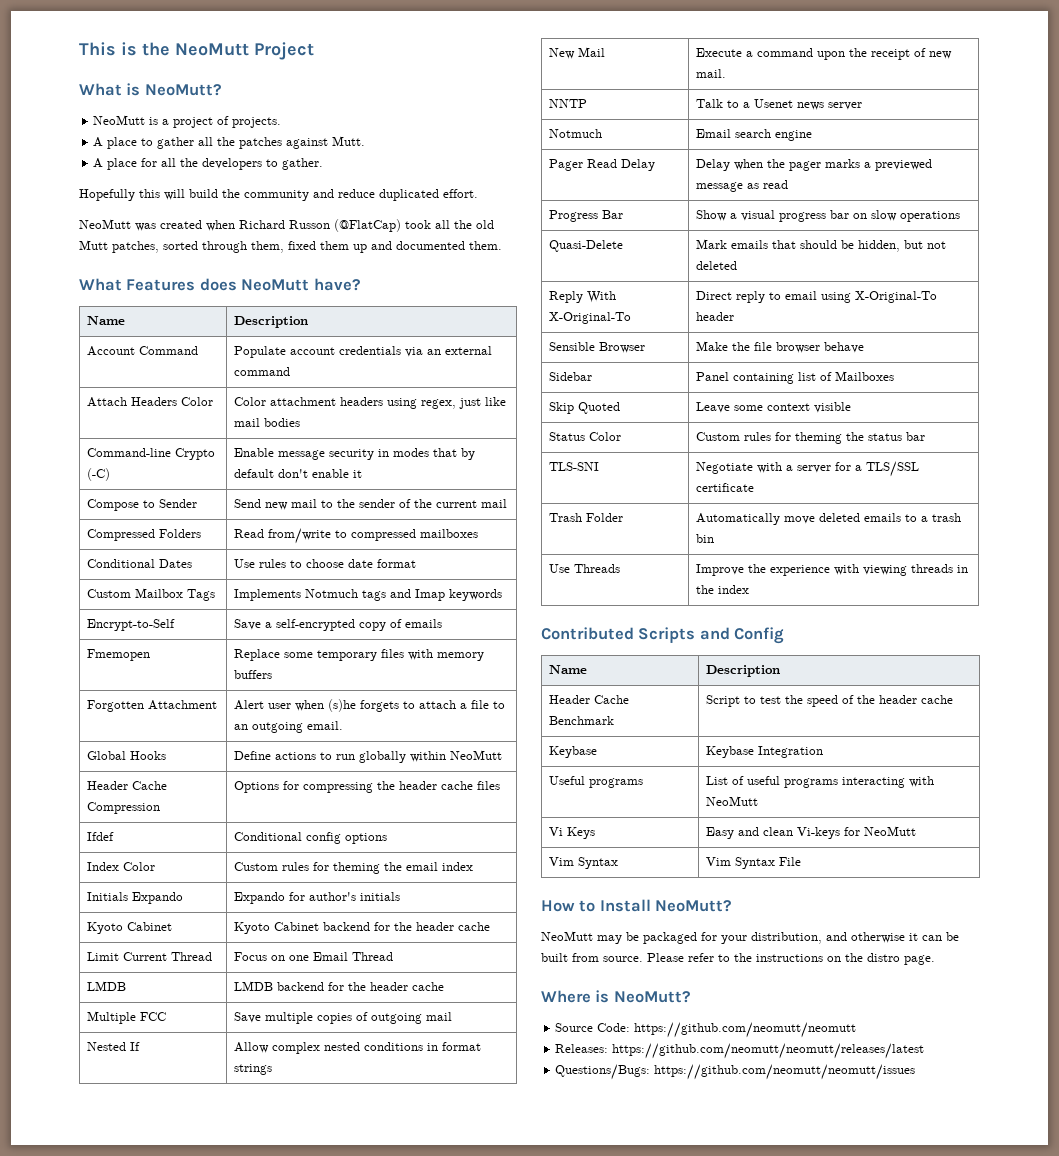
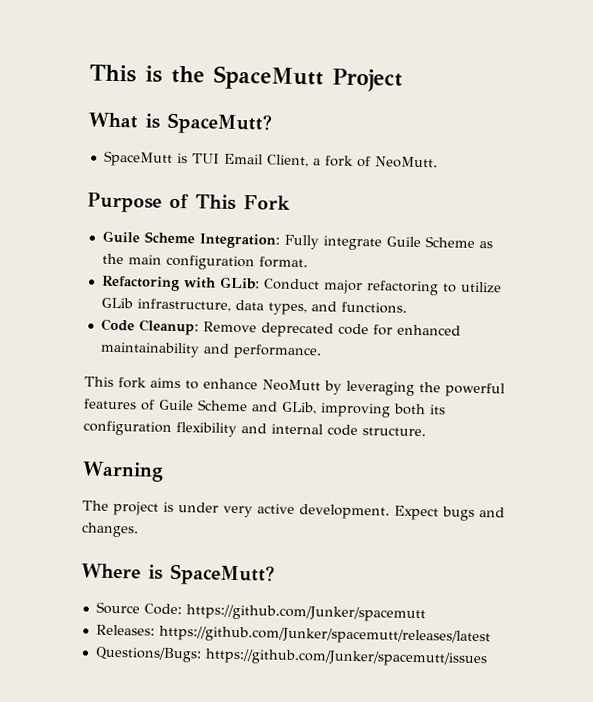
[175,43,249,56] NeoMutt -> [213,65,324,91] SpaceMutt
[144,84,222,96] [93,115,282,128] [93,136,366,149] [93,158,324,170] [79,189,478,201] [79,219,494,232] [79,240,502,253] [79,278,361,291] [86,316,125,325] [233,316,308,328] [86,346,198,356] [233,346,492,358] [233,367,290,376] [86,397,213,407] [233,397,506,409] [233,418,300,427] [86,448,215,460] [86,468,110,481] [233,448,475,460] [233,469,362,478] [86,499,197,511] [233,499,507,510] [86,529,201,541] [233,528,478,544] [86,559,192,568] [233,559,416,568] [86,588,215,601] [233,589,502,601] [86,619,175,631] [233,619,442,631] [86,649,150,661] [233,649,484,661] [233,670,272,679] [86,700,217,712] [233,699,505,712] [233,721,343,733] [86,751,166,760] [233,750,502,763] [86,781,167,790] [86,802,160,814] [233,781,500,793] [86,832,114,841] [233,832,387,844] [86,862,155,871] [233,862,473,874] [86,892,183,904] [233,892,400,904] [86,922,172,934] [233,922,490,934] [86,952,212,961] [233,952,393,961] [86,981,126,991] [233,981,444,991] [86,1011,166,1024] [233,1012,452,1024] [86,1042,140,1051] [233,1042,481,1054] [233,1064,272,1075] [548,47,605,59] [695,48,952,60] [695,69,726,78] [548,99,587,108] [695,99,862,110] [548,129,602,138] [695,129,812,141] [548,159,655,171] [695,159,932,171] [695,180,788,192] [548,210,623,222] [695,210,960,222] [548,240,623,252] [695,239,946,252] [695,261,737,270] [548,291,616,303] [548,312,631,324] [695,291,937,303] [695,312,734,321] [548,342,645,353] [695,341,864,353] [548,372,592,381] [695,371,894,384] [548,402,620,414] [695,402,851,413] [548,432,621,441] [695,432,925,444] [548,462,599,471] [695,461,919,477] [695,483,754,492] [548,513,623,522] [695,513,961,525] [695,534,714,543] [548,564,620,573] [695,564,968,576] [695,585,749,594] [541,627,785,644] [548,665,587,674] [705,665,780,677] [548,695,629,704] [548,716,614,725] [705,695,953,707] [548,746,597,758] [705,746,823,758] [548,776,643,788] [705,776,934,788] [705,796,758,806] [548,827,595,839] [705,826,916,839] [548,857,618,869] [705,857,801,869] [541,899,733,912] [541,931,959,944] [541,953,935,965] NeoMutt? // NeoMutt is a project of projects. // A place to gather all the patches against Mutt. // A place for all the developers to gather. // Hopefully this will build the community and reduce duplicated effort. // NeoMutt was created when Richard Russon (@FlatCap) took all the old Mutt patches, sorted through them, fixed them up and documented them. // What Features does NeoMutt have? // Name | Description // Account Command | Populate account credentials via an external command // Attach Headers Color | Color attachment headers using regex, just like mail bodies // Command-line Crypto (-C) | Enable message security in modes that by default don't enable it // Compose to Sender | Send new mail to the sender of the current mail // Compressed Folders | Read from/write to compressed mailboxes // Conditional Dates | Use rules to choose date format // Custom Mailbox Tags | Implements Notmuch tags and Imap keywords // Encrypt-to-Self | Save a self-encrypted copy of emails // Fmemopen | Replace some temporary files with memory buffers // Forgotten Attachment | Alert user when (s)he forgets to attach a file to an outgoing email. // Global Hooks | Define actions to run globally within NeoMutt // Header Cache Compression | Options for compressing the header cache files // Ifdef | Conditional config options // Index Color | Custom rules for theming the email index // Initials Expando | Expando for author's initials // Kyoto Cabinet | Kyoto Cabinet backend for the header cache // Limit Current Thread | Focus on one Email Thread // LMDB | LMDB backend for the header cache // Multiple FCC | Save multiple copies of outgoing mail // Nested If | Allow complex nested conditions in format strings // New Mail | Execute a command upon the receipt of new mail. // NNTP | Talk to a Usenet news server // Notmuch | Email search engine // Pager Read Delay | Delay when the pager marks a previewed message as read // Progress Bar | Show a visual progress bar on slow operations // Quasi-Delete | Mark emails that should be hidden, but not deleted // Reply With X-Original-To | Direct reply to email using X-Original-To header // Sensible Browser | Make the file browser behave // Sidebar | Panel containing list of Mailboxes // Skip Quoted | Leave some context visible // Status Color | Custom rules for theming the status bar // TLS-SNI | Negotiate with a server for a TLS/SSL certificate // Trash Folder | Automatically move deleted emails to a trash bin // Use Threads | Improve the experience with viewing threads in the index // Contributed Scripts and Config // Name | Description // Header Cache Benchmark | Script to test the speed of the header cache // Keybase | Keybase Integration // Useful programs | List of useful programs interacting with NeoMutt // Vi Keys | Easy and clean Vi-keys for NeoMutt // Vim Syntax | Vim Syntax File // How to Install NeoMutt? // NeoMutt may be packaged for your distribution, and otherwise it can be built from source. Please refer to the instructions on the distro page. -> [167,112,272,135] [103,150,438,169] [87,192,291,213] [101,230,493,251] [101,253,308,271] [100,275,502,296] [100,297,407,316] [100,318,461,338] [99,341,322,360] [84,376,505,398] [84,398,446,418] [83,420,426,438] [82,461,164,482] [82,500,505,521] [81,522,139,538] SpaceMutt? // SpaceMutt is TUI Email Client, a fork of NeoMutt. // Purpose of This Fork // Guile Scheme Integration: Fully integrate Guile Scheme as the main configuration format. // Refactoring with GLib: Conduct major refactoring to utilize GLib infrastructure, data types, and functions. // Code Cleanup: Remove deprecated code for enhanced maintainability and performance. // This fork aims to enhance NeoMutt by leveraging the powerful features of Guile Scheme and GLib, improving both its configuration flexibility and internal code structure. // Warning // The project is under very active development. Expect bugs and changes.
[613,991,691,1003] NeoMutt? -> [170,563,275,586] SpaceMutt?
[634,1022,857,1038] https://github.com/neomutt/neomutt -> [185,604,426,623] https://github.com/Junker/spacemutt
[612,1043,925,1059] https://github.com/neomutt/neomutt/releases/latest -> [158,625,491,646] https://github.com/Junker/spacemutt/releases/latest
[654,1064,916,1080] https://github.com/neomutt/neomutt/issues -> [204,648,488,668] https://github.com/Junker/spacemutt/issues

